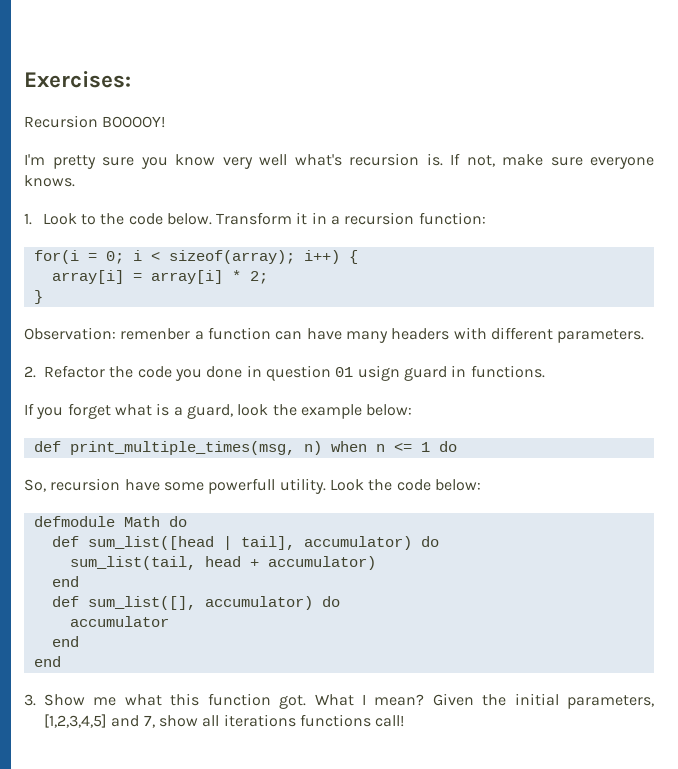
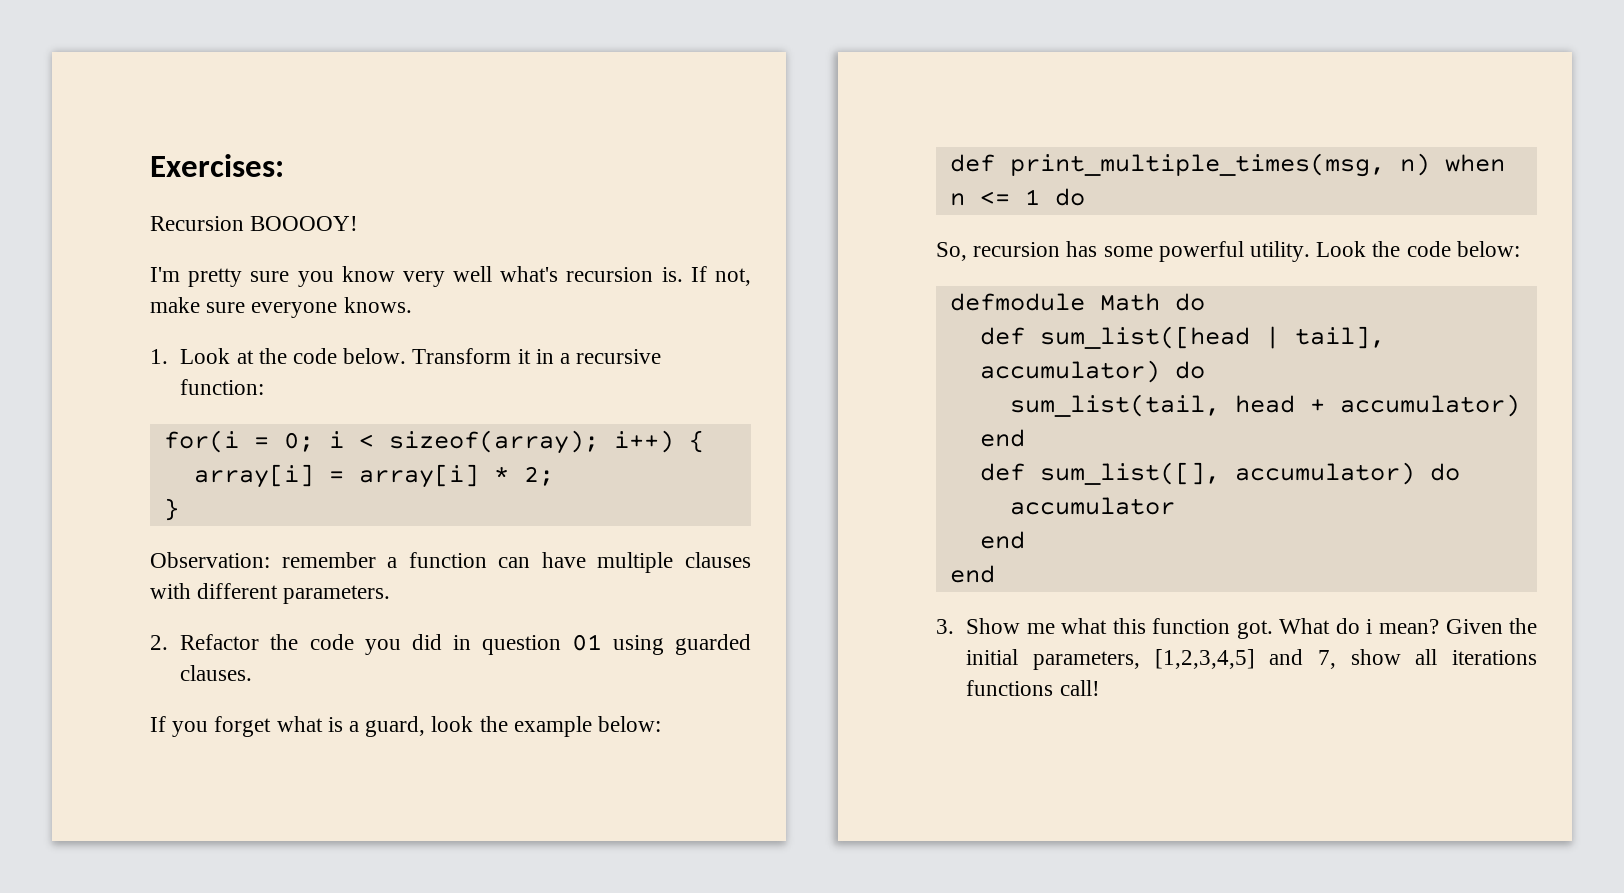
[80,214,96,225] to -> [236,350,254,364] at
[344,212,415,225] recursion -> [576,349,662,364] recursive
[120,328,191,340] remenber -> [281,552,376,568] remember
[345,328,450,343] many headers -> [597,552,751,573] multiple clauses
[206,366,243,378] done -> [411,634,442,650] did
[357,365,545,381] usign guard in functions. -> [612,634,751,655] [180,665,253,681] using guarded clauses.
[124,478,276,494] have some powerfull -> [1066,241,1244,262] has some powerful
[361,694,366,705] I -> [1335,618,1373,634] do i

